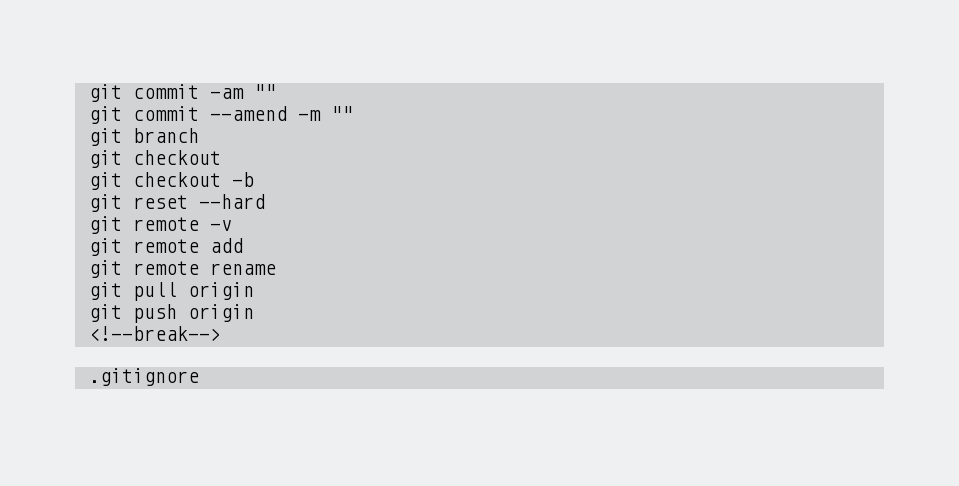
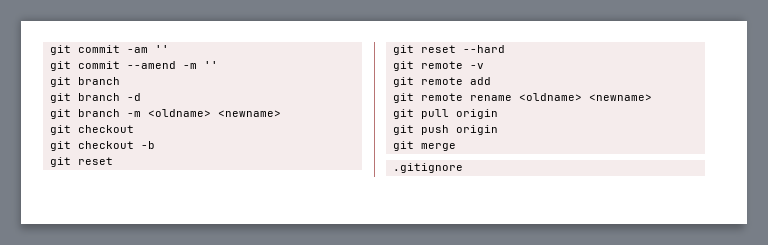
[253,84,276,99] "" -> [154,45,169,53] ''
[330,106,353,121] [88,128,199,146] "" // git branch -> [203,61,218,69] [49,77,120,87] [49,93,141,103] [49,109,281,119] '' // git branch // git branch -d // git branch -m <oldname> <newname>
(188, 202) none -> [392,45,456,55] // git reset
(276, 269) none -> [518,93,652,101] <oldname> <newname>
[88,326,221,341] <!--break--> -> [392,141,456,151] git merge

